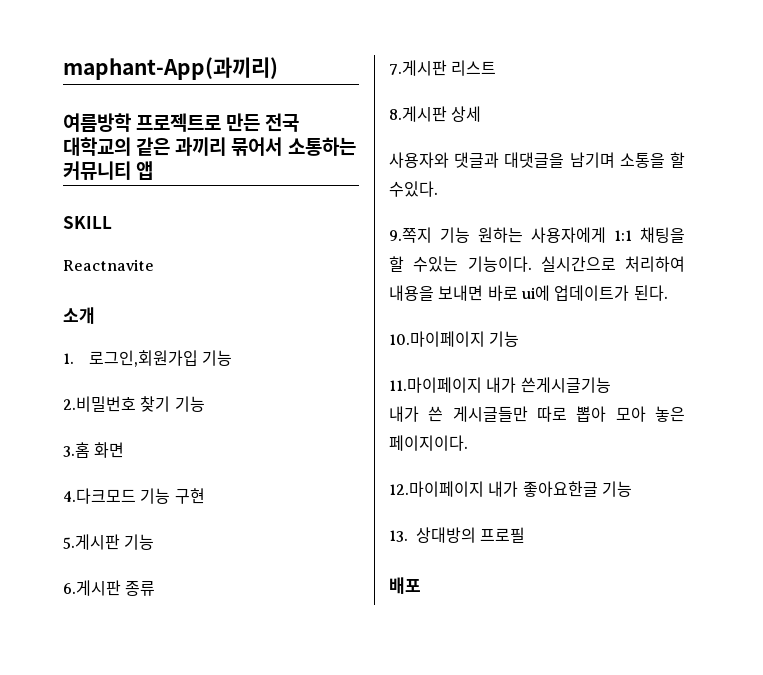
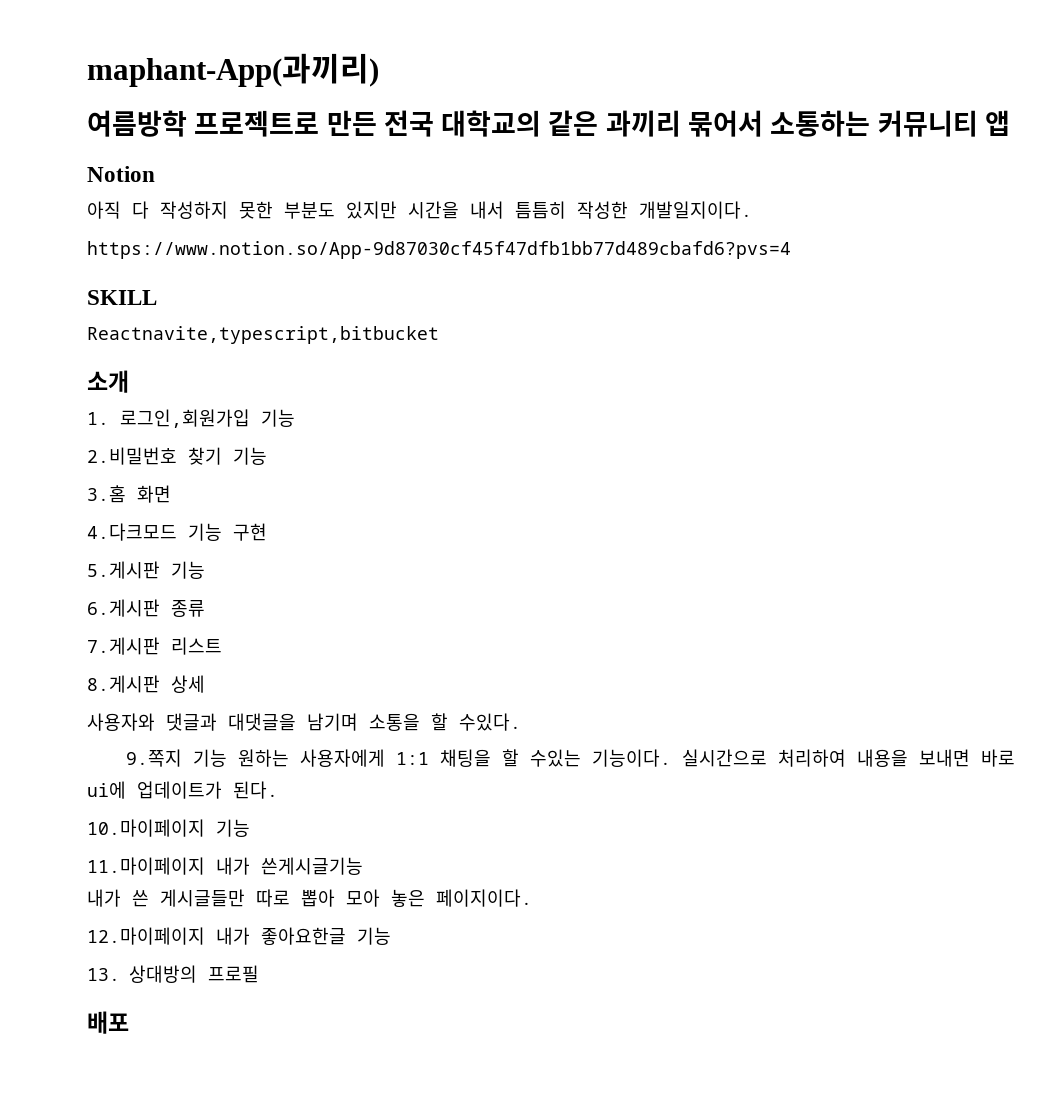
(154, 170) none -> [87,166,155,182] [87,201,752,219] [87,241,791,259] // Notion // 아직 다 작성하지 못한 부분도 있지만 시간을 내서 틈틈히 작성한 개발일지이다. // https://www.notion.so/App-9d87030cf45f47dfb1bb77d489cbafd6?pvs=4
[63,259,154,271] Reactnavite -> [87,326,439,344] Reactnavite,typescript,bitbucket

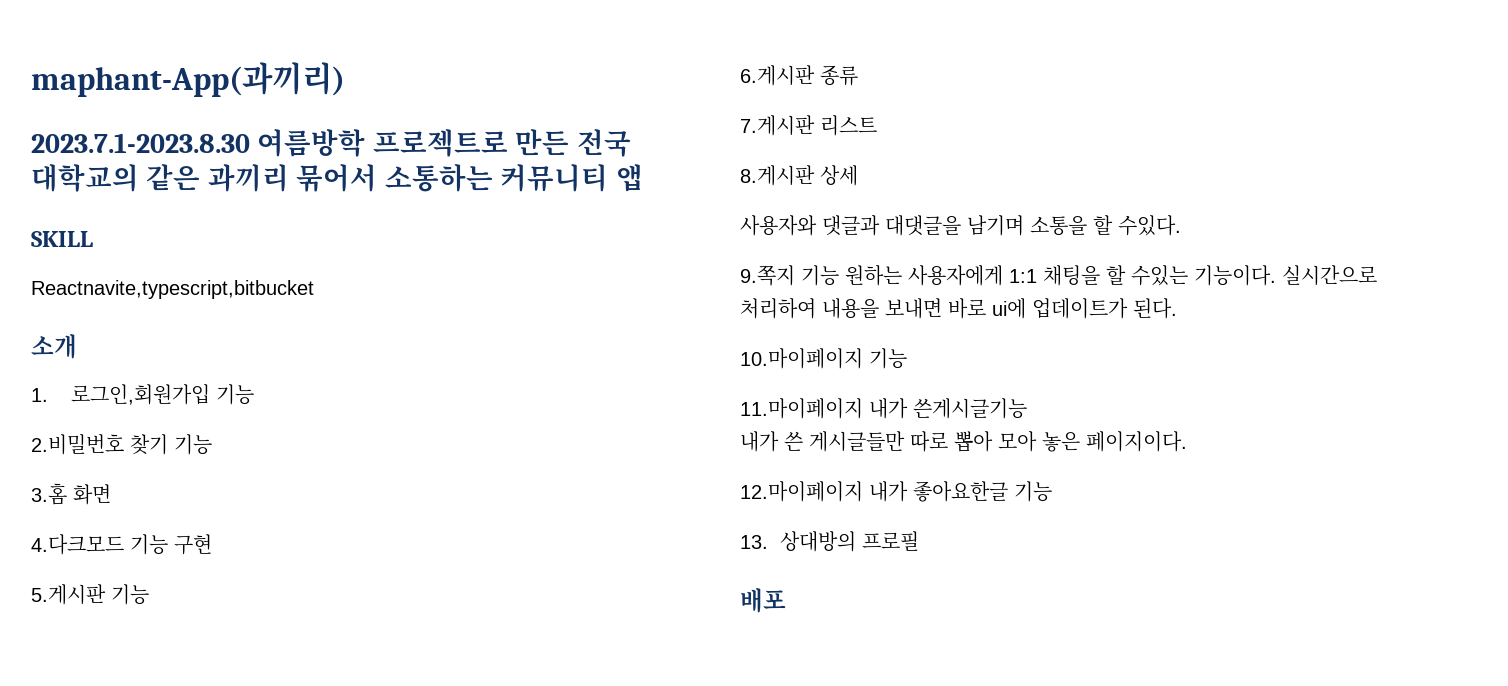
(379, 70) none -> [31,133,250,153] 2023.7.1-2023.8.30
[87,166,155,182] [87,201,752,219] [87,241,791,259] // Notion // 아직 다 작성하지 못한 부분도 있지만 시간을 내서 틈틈히 작성한 개발일지이다. // https://www.notion.so/App-9d87030cf45f47dfb1bb77d489cbafd6?pvs=4 -> (643, 178) none

